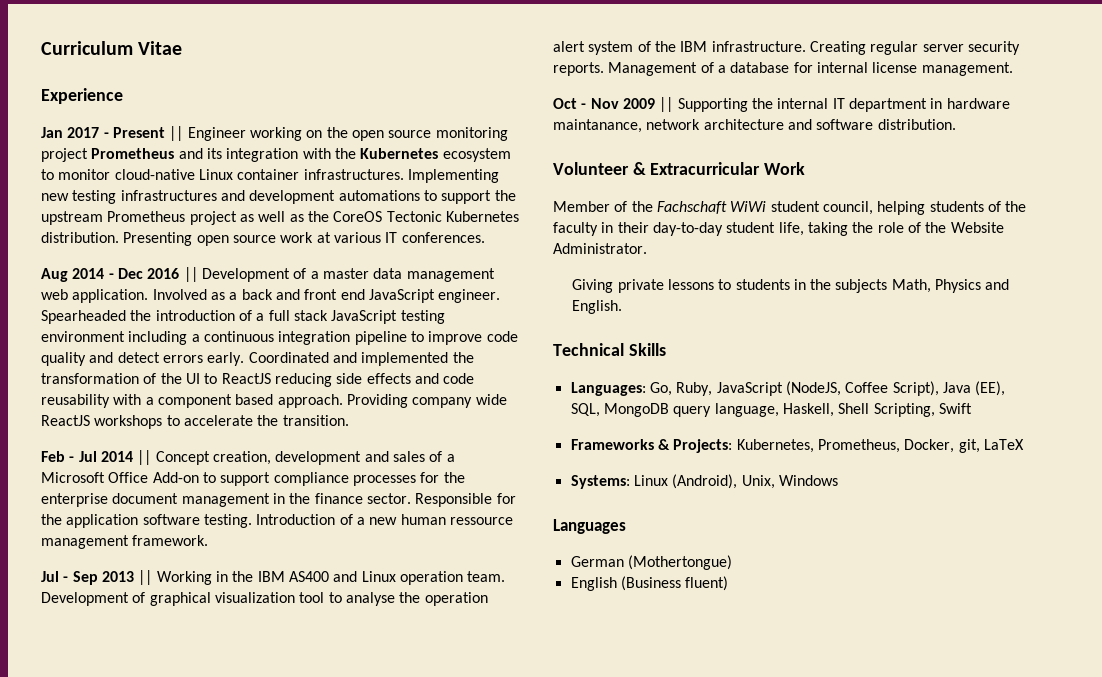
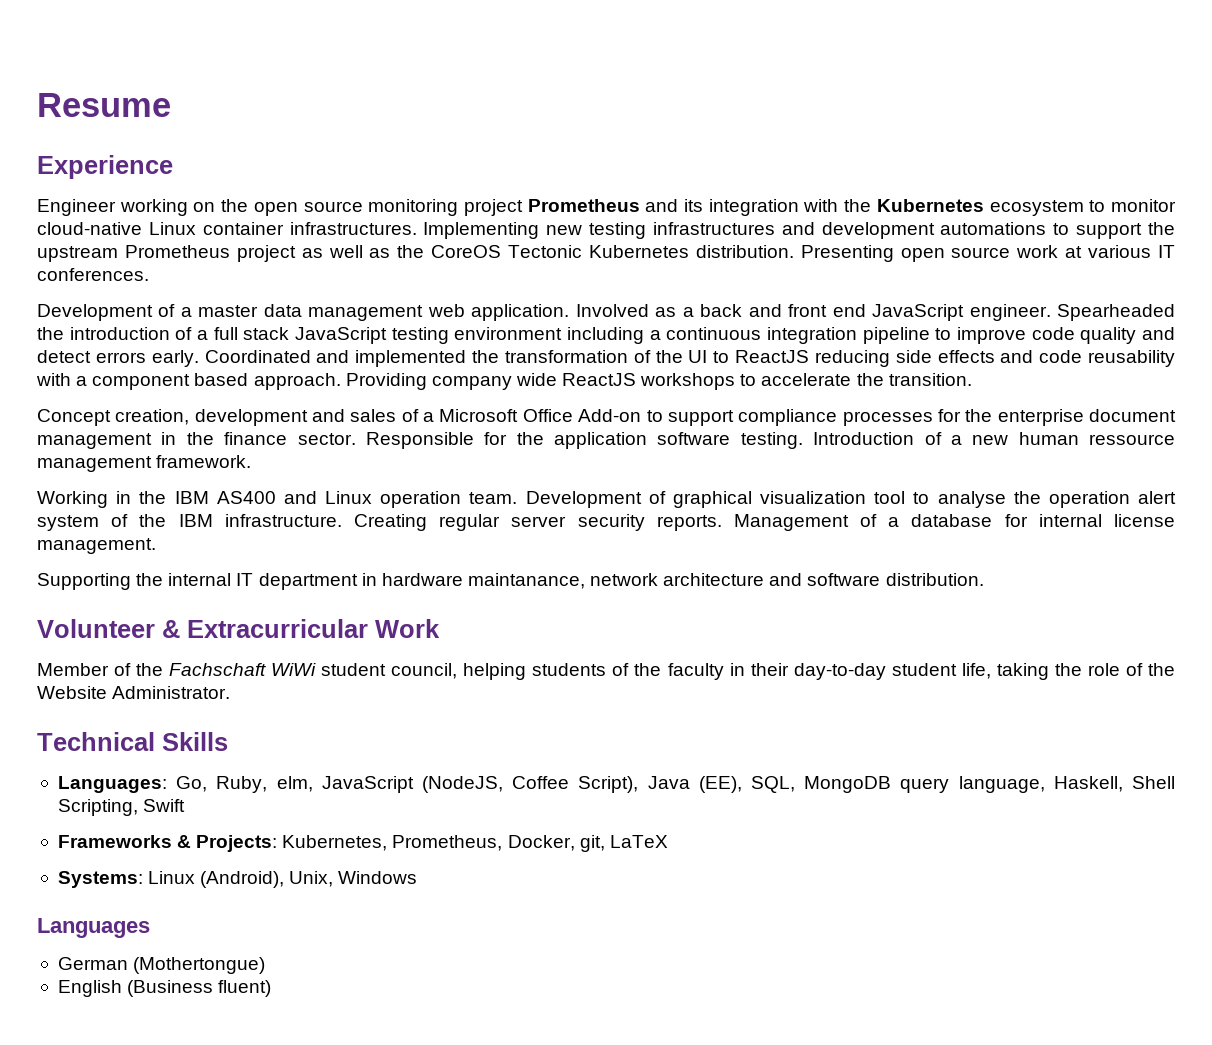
[41,41,183,55] Curriculum Vitae -> [37,93,171,117] Resume
[41,126,184,141] Jan 2017 - Present || -> (173, 167) none
[41,267,198,282] Aug 2014 - Dec 2016 || -> (149, 274) none
[41,450,152,465] Feb - Jul 2014 || -> (972, 379) none
[41,570,153,585] Jul - Sep 2013 || -> (252, 461) none
[553,97,674,112] Oct - Nov 2009 || -> (156, 546) none
[572,279,1010,293] [572,300,623,314] // Giving private lessons to students in the subjects Math, Physics and English. -> (231, 692) none
(713, 389) none -> [276,776,313,792] elm,

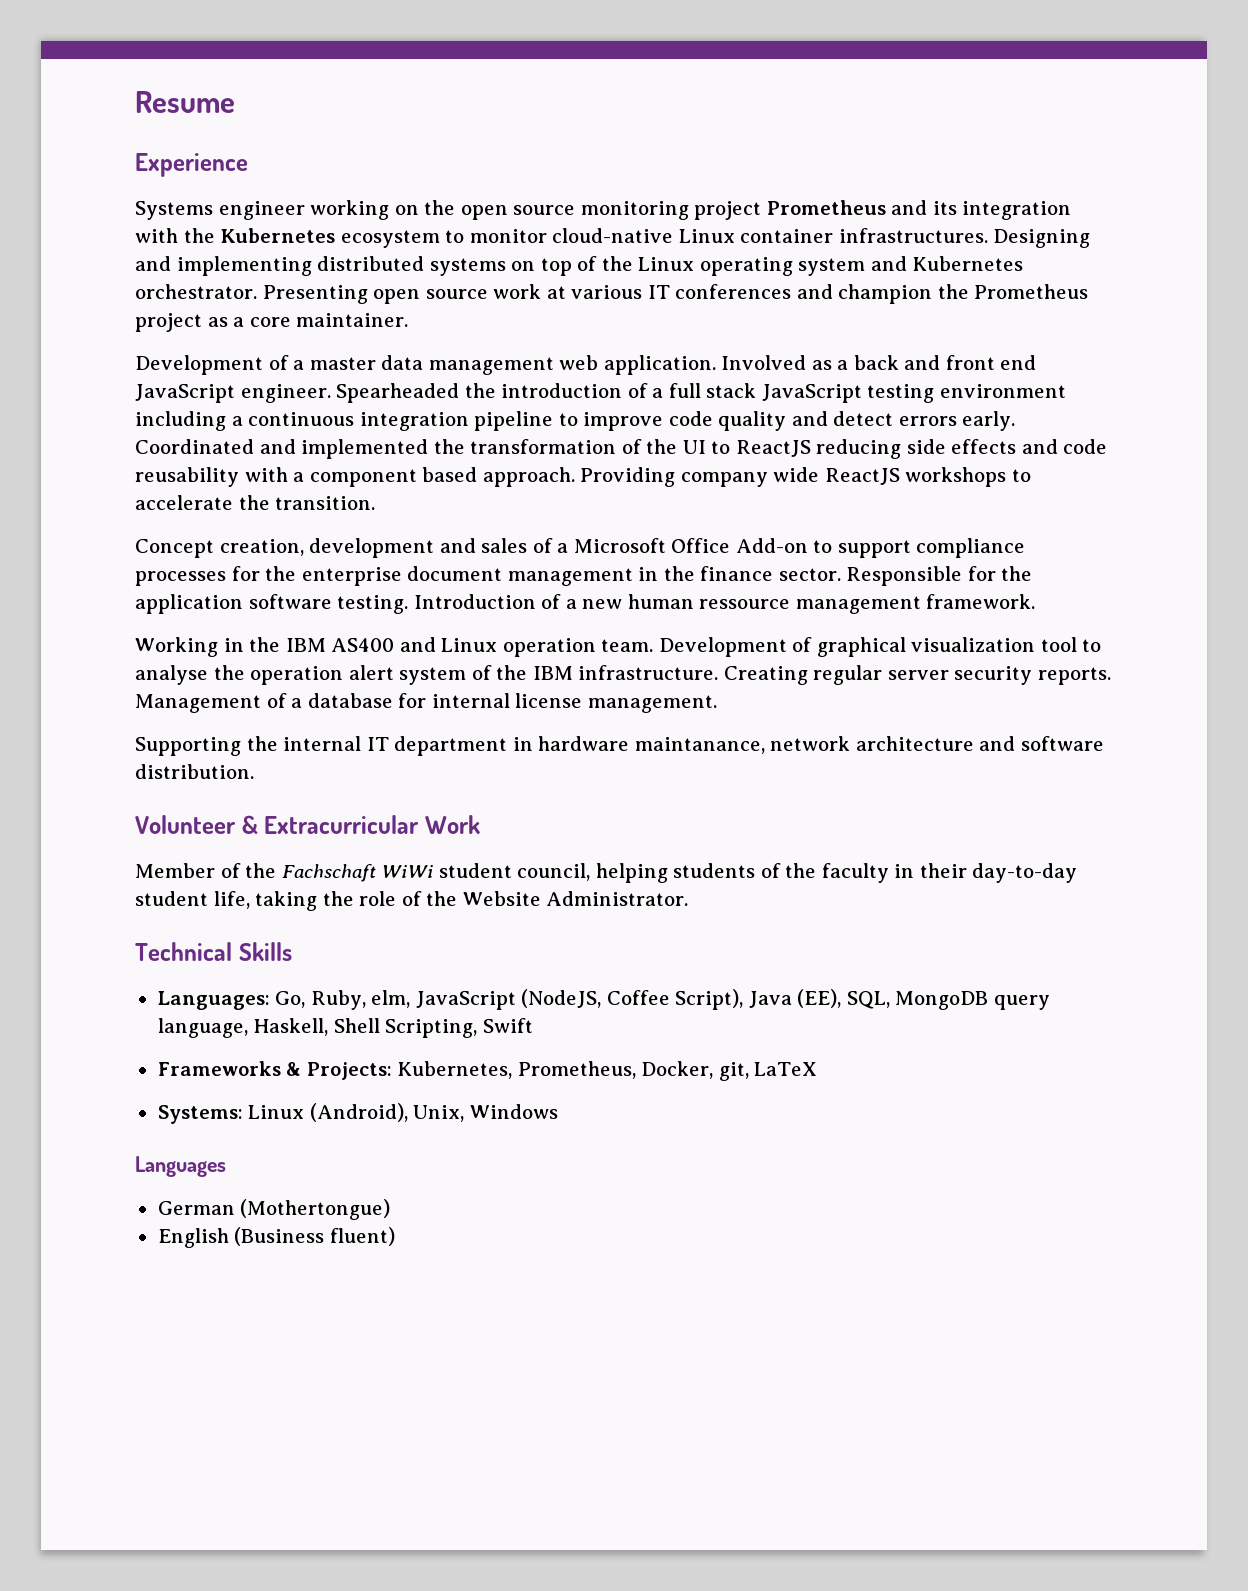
[37,199,116,216] Engineer -> [135,201,305,220] Systems engineer
[423,222,1175,239] [37,245,794,262] Implementing new testing infrastructures and development automations to support the upstream Prometheus project as well as the CoreOS Tectonic Kubernetes distribution. -> [993,229,1091,248] [135,256,1024,276] [135,284,257,299] Designing and implementing distributed systems on top of the Linux operating system and Kubernetes orchestrator.
[37,268,149,281] conferences. -> [675,284,1089,304] [135,313,409,332] conferences and champion the Prometheus project as a core maintainer.

